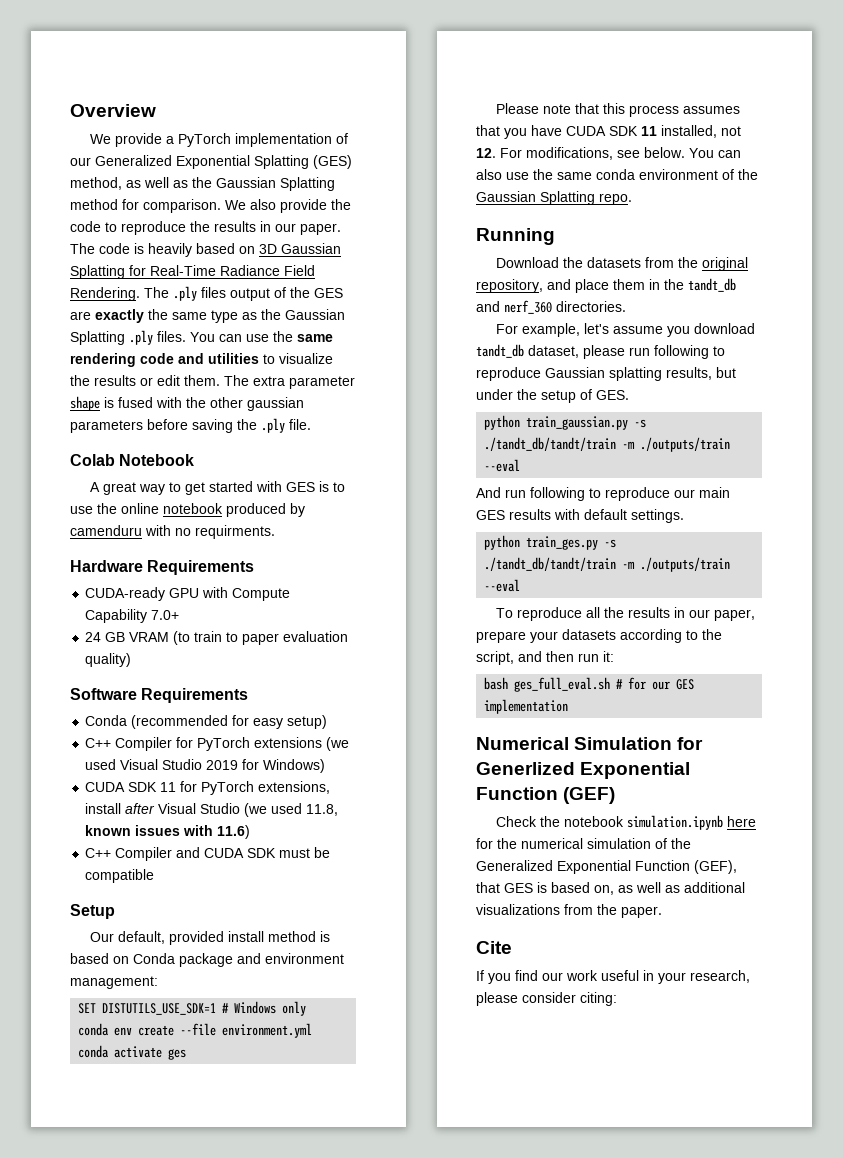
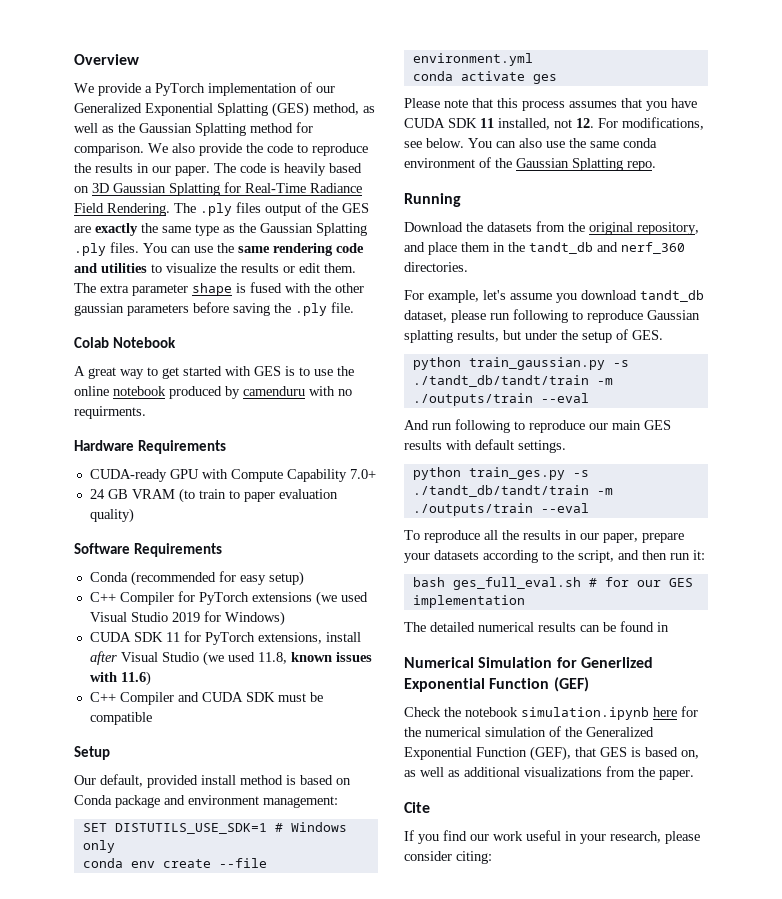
(569, 706) none -> [404,621,669,632] // The detailed numerical results can be found in

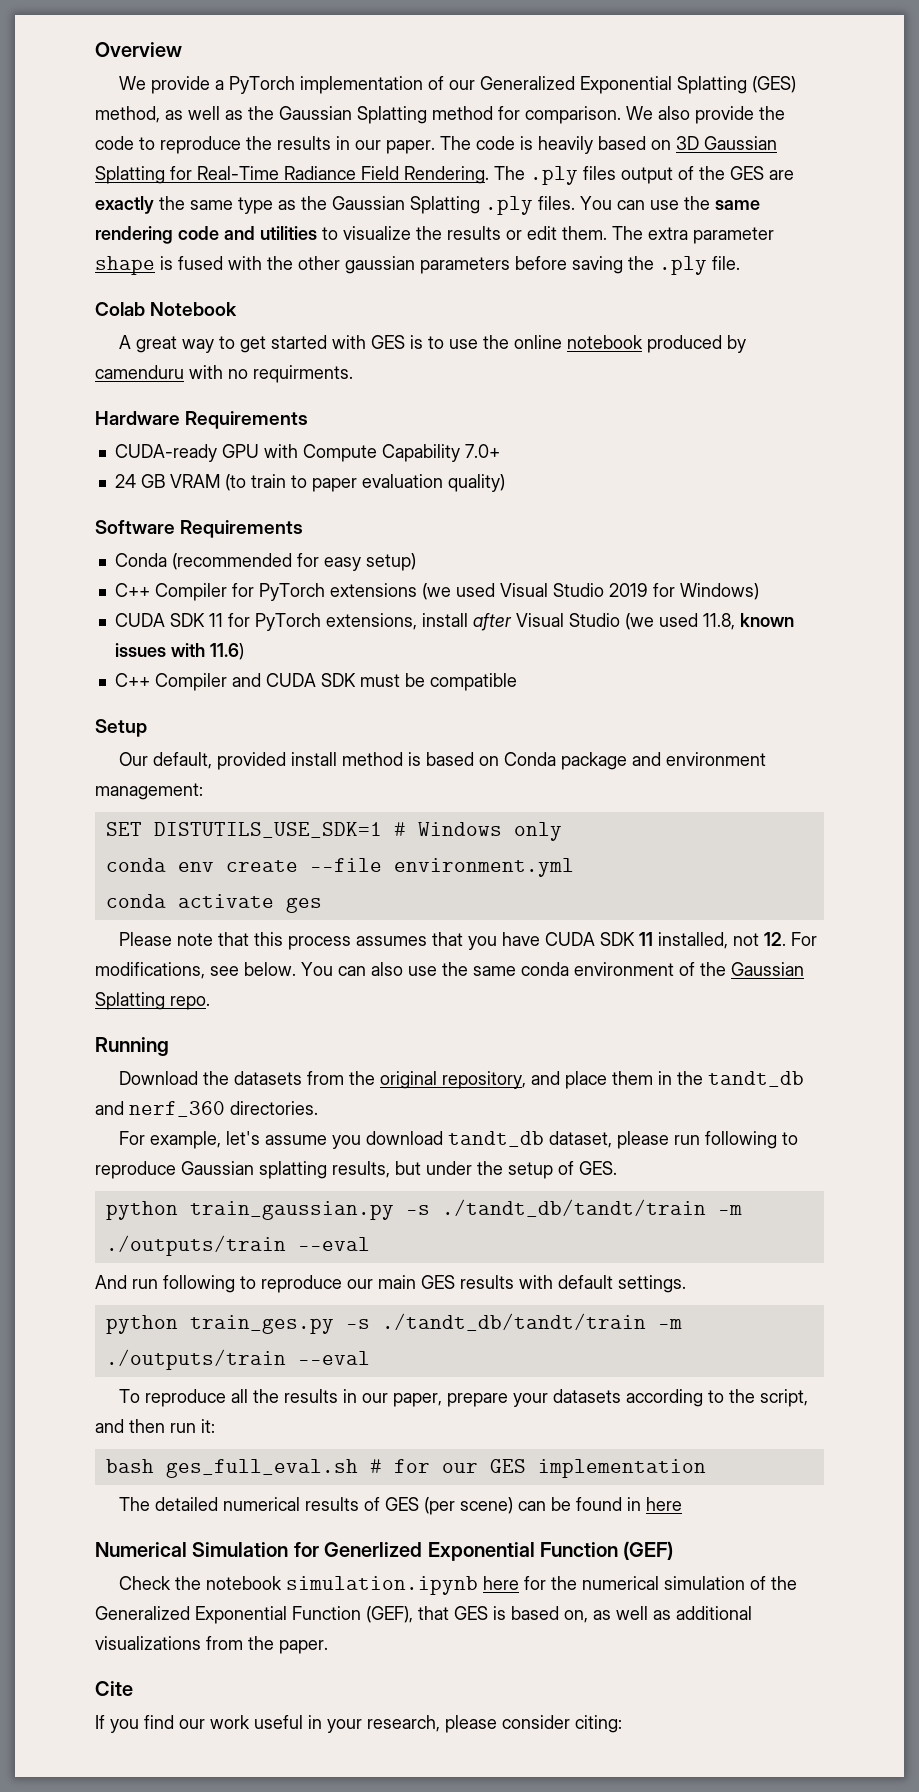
(576, 627) none -> [363,1497,513,1515] of GES (per scene)
(669, 627) none -> [645,1497,682,1511] here

